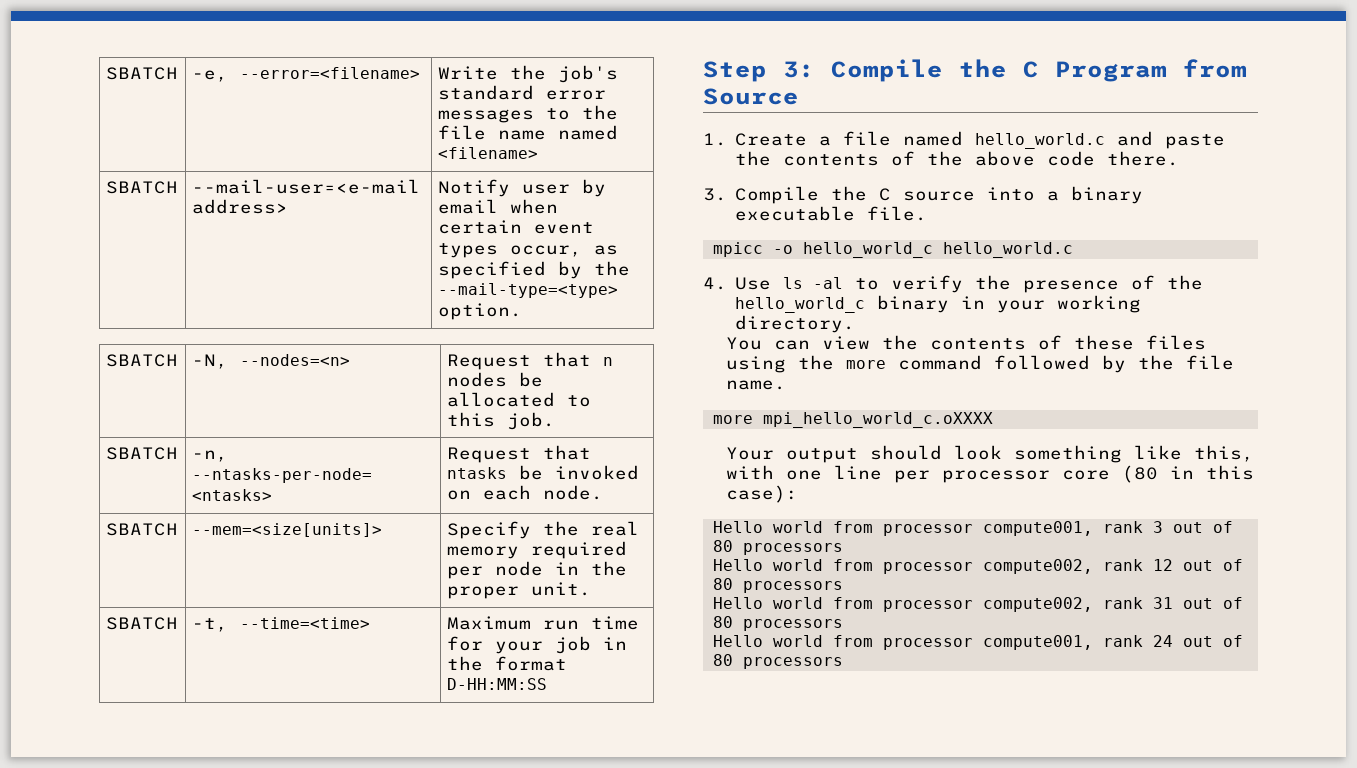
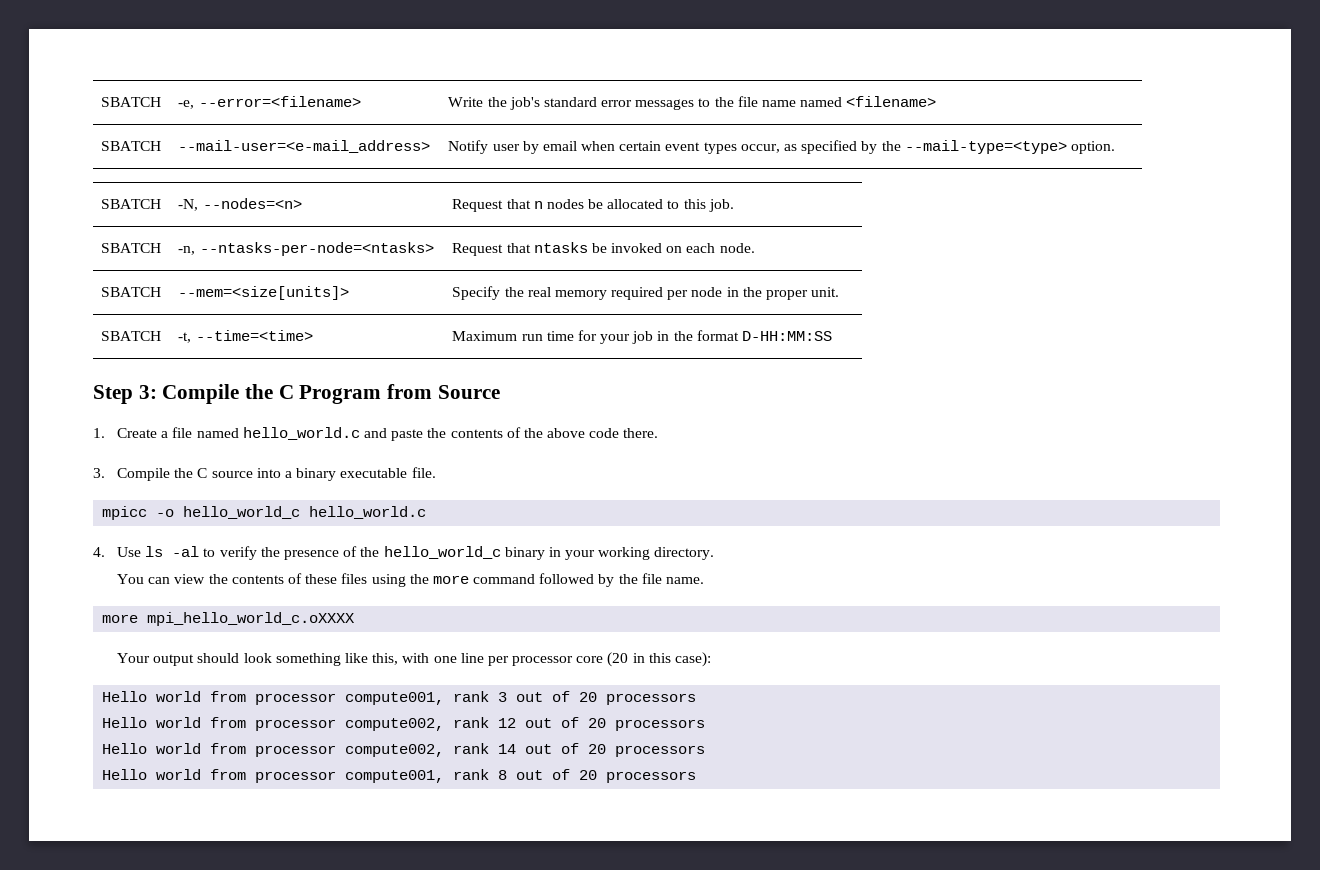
[191,179,420,194] [191,199,288,214] --mail-user=<e-mail address> -> [178,140,431,153] --mail-user=<e-mail_address>
[1122,465,1159,483] (80 -> [607,652,629,667] (20
[712,540,733,552] 80 -> [579,692,598,702] 20
[712,578,843,593] [712,597,1243,612] [712,616,733,628] 80 processors // Hello world from processor compute002, rank 31 out of 80 -> [588,718,706,731] [102,743,607,757] 20 processors // Hello world from processor compute002, rank 14 out of 20
[1152,635,1243,647] [712,654,733,666] 24 out of 80 -> [498,769,598,780] 8 out of 20

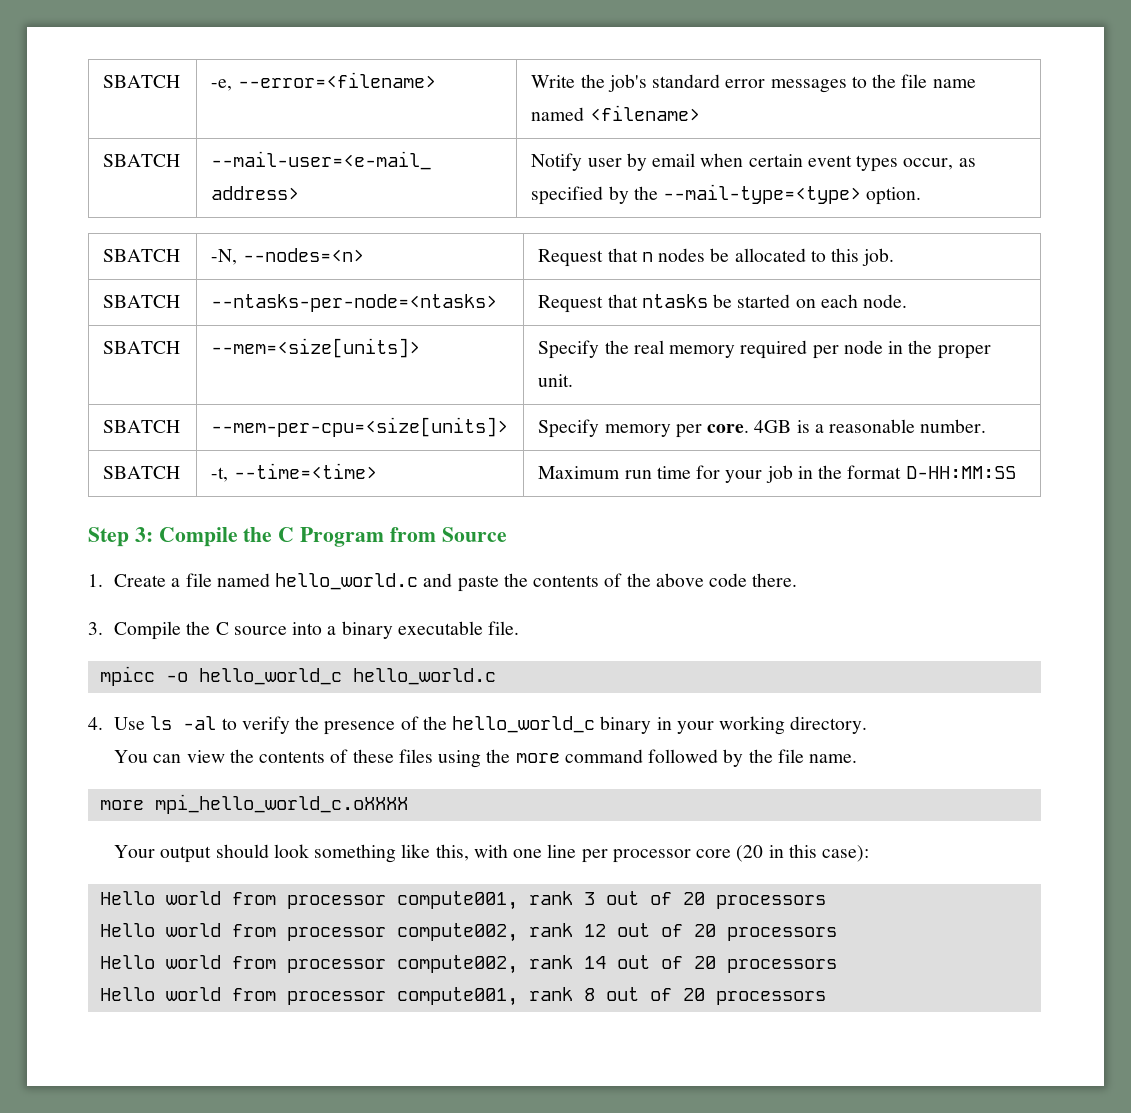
[178,246,196,255] -n, -> (181, 301) none
[611,243,663,253] invoked -> [737,294,791,308] started
(840, 292) none -> [103,420,181,433] [211,417,509,437] [538,419,987,438] // SBATCH | --mem-per-cpu=<size[units]> | Specify memory per core. 4GB is a reasonable number.

